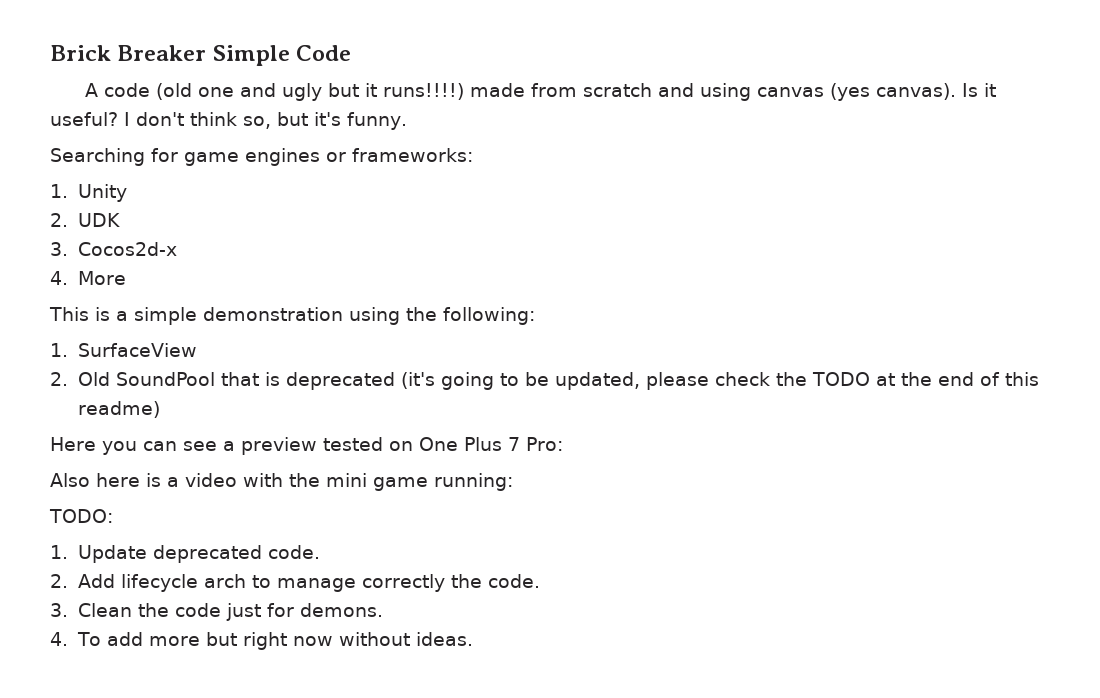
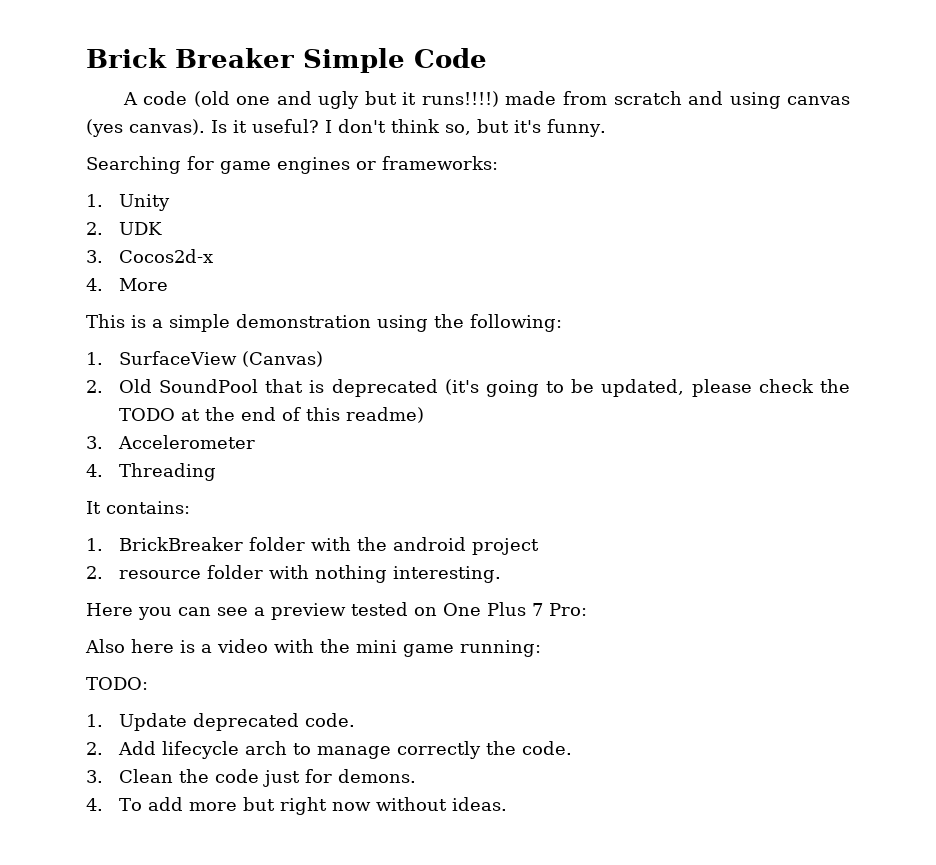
(197, 350) none -> [241,351,323,367] (Canvas)
(160, 409) none -> [86,435,255,449] [86,463,216,481] [86,501,190,514] [86,537,539,555] [86,565,501,583] // 3. Accelerometer // 4. Threading // It contains: // 1. BrickBreaker folder with the android project // 2. resource folder with nothing interesting.

